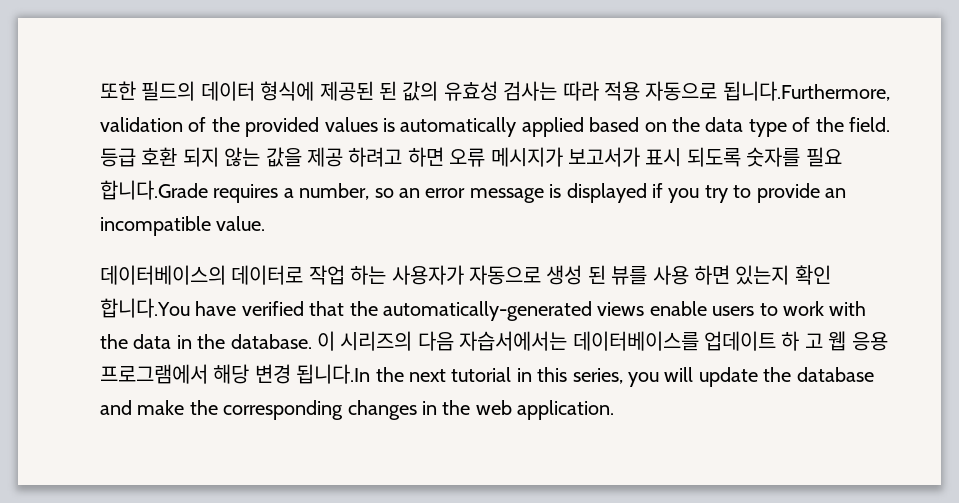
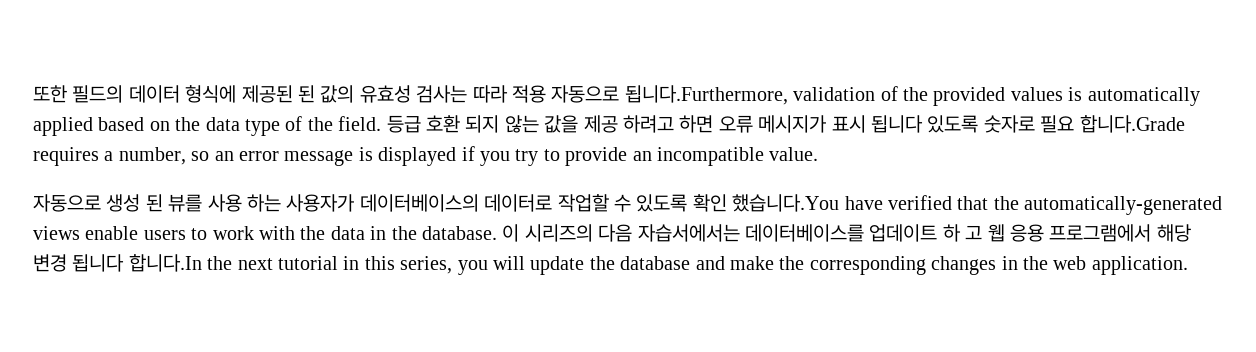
[568,147,801,167] 보고서가 표시 되도록 숫자를 -> [831,115,1035,133] 표시 됩니다 있도록 숫자로
[100,265,464,285] 데이터베이스의 데이터로 작업 하는 사용자가 -> (819, 154) none
[693,265,831,285] [100,298,190,318] 하면 있는지 확인 합니다.You -> [247,194,840,212] 하는 사용자가 데이터베이스의 데이터로 작업할 수 있도록 확인 했습니다.You
[296,364,371,384] 됩니다.In -> [72,254,202,272] 됩니다 합니다.In

